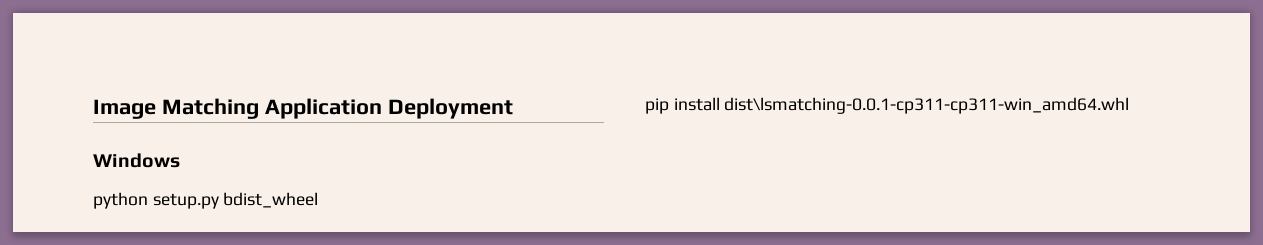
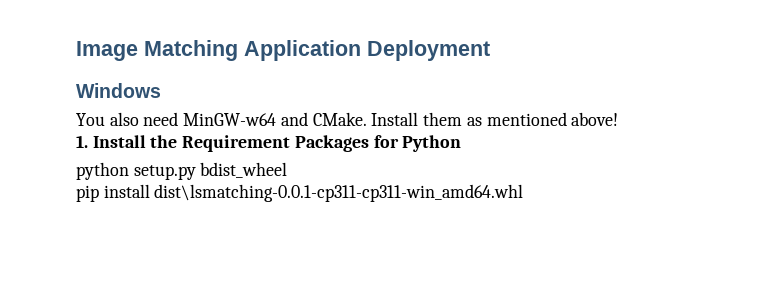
(180, 160) none -> [76,112,619,126] [76,135,462,152] // You also need MinGW-w64 and CMake. Install them as mentioned above! // 1. Install the Requirement Packages for Python

